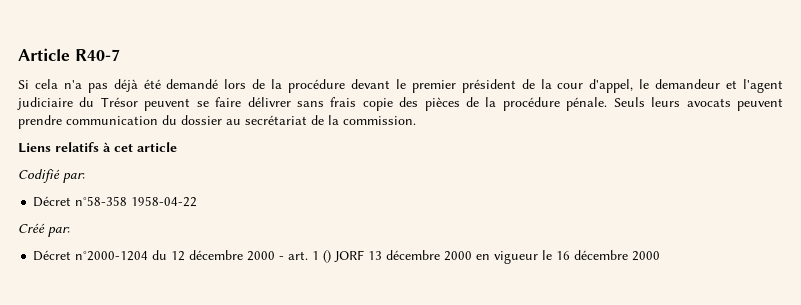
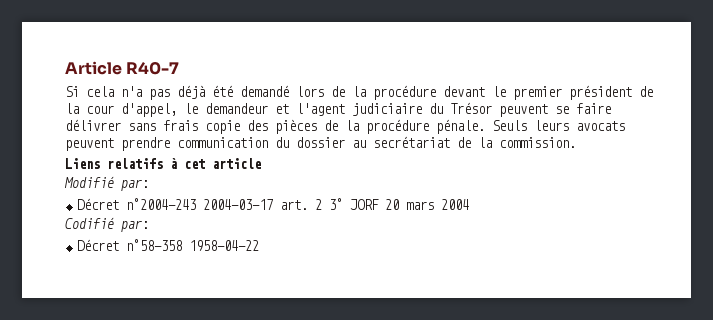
(177, 147) none -> [64,176,149,191] [77,198,470,210] // Modifié par: // Décret n°2004-243 2004-03-17 art. 2 3° JORF 20 mars 2004
[18,223,70,237] [33,250,661,264] // Créé par: // Décret n°2000-1204 du 12 décembre 2000 - art. 1 () JORF 13 décembre 2000 en vigueur le 16 décembre 2000 -> (260, 245) none

